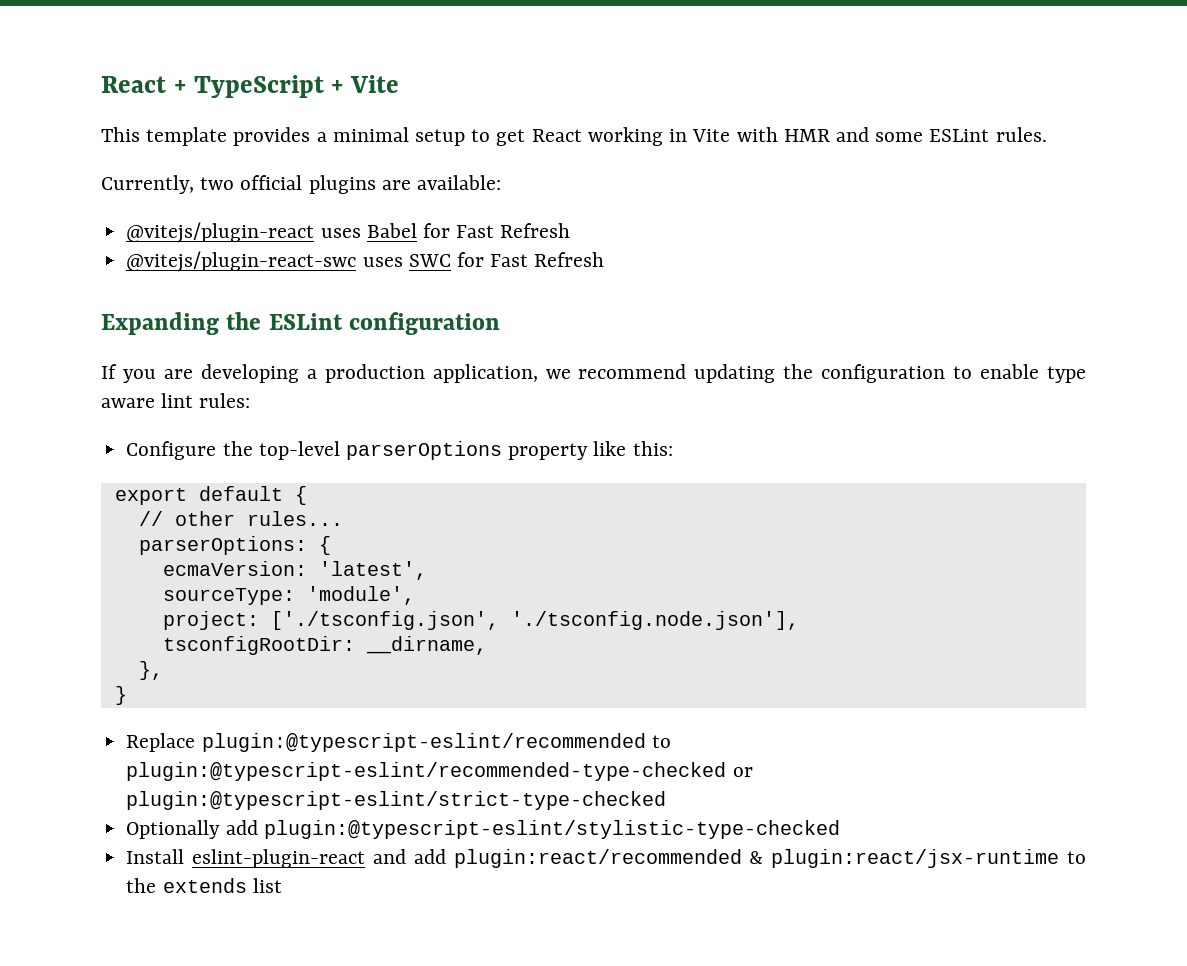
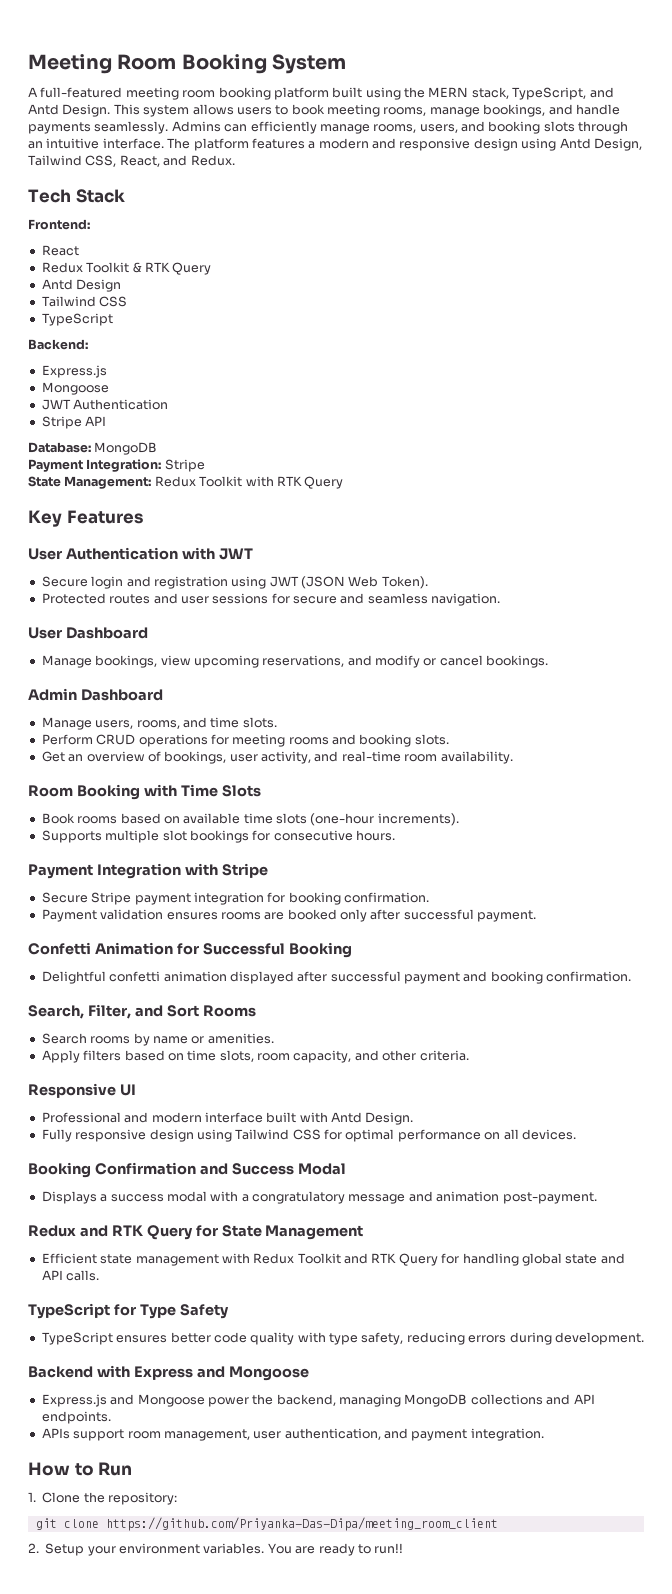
[101,75,400,98] [101,127,1047,146] [101,175,502,194] [126,222,571,243] [126,251,605,272] [101,312,500,335] [101,364,1086,383] [101,393,251,408] [126,441,673,460] [114,486,307,505] [138,511,343,526] [138,536,331,555] [162,561,427,580] [162,586,415,605] [162,611,799,630] [162,636,487,655] [138,661,163,680] [114,686,127,705] [126,733,671,752] [126,762,753,781] [126,791,667,810] [126,820,840,839] [126,849,1086,868] [126,878,282,893] React + TypeScript + Vite // This template provides a minimal setup to get React working in Vite with HMR and some ESLint rules. // Currently, two official plugins are available: // @vitejs/plugin-react uses Babel for Fast Refresh // @vitejs/plugin-react-swc uses SWC for Fast Refresh // Expanding the ESLint configuration // If you are developing a production application, we recommend updating the configuration to enable type aware lint rules: // Configure the top-level parserOptions property like this: // export default { // // other rules... // parserOptions: { // ecmaVersion: 'latest', // sourceType: 'module', // project: ['./tsconfig.json', './tsconfig.node.json'], // tsconfigRootDir: __dirname, // }, // } // Replace plugin:@typescript-eslint/recommended to plugin:@typescript-eslint/recommended-type-checked or plugin:@typescript-eslint/strict-type-checked // Optionally add plugin:@typescript-eslint/stylistic-type-checked // Install eslint-plugin-react and add plugin:react/recommended & plugin:react/jsx-runtime to the extends list -> [28,54,346,74] [28,87,614,100] [28,104,620,117] [28,121,629,134] [28,138,642,151] [28,155,235,167] [28,189,125,203] [28,219,90,230] [41,245,79,256] [41,262,212,275] [41,279,122,292] [41,296,128,307] [41,313,113,326] [28,339,88,350] [41,365,107,378] [41,382,109,395] [41,399,169,410] [41,416,107,429] [28,442,158,455] [28,459,205,472] [28,476,344,489] [28,510,143,527] [28,547,253,560] [41,576,428,589] [41,593,501,606] [28,627,148,639] [41,655,549,668] [28,688,163,701] [41,717,277,730] [41,734,449,747] [41,751,513,764] [28,784,261,800] [41,813,459,826] [41,830,395,843] [28,863,268,879] [41,892,429,905] [41,909,537,922] [28,942,352,958] [41,971,632,984] [28,1004,256,1019] [41,1033,274,1046] [41,1050,469,1063] [28,1083,136,1098] [41,1112,414,1125] [41,1129,576,1142] [28,1162,346,1178] [41,1191,597,1204] [28,1225,364,1240] [41,1253,625,1266] [41,1270,100,1281] [28,1303,229,1319] [41,1332,644,1345] [28,1365,309,1381] [41,1394,595,1407] [41,1411,111,1424] [41,1428,544,1441] [28,1462,133,1476] [28,1492,177,1505] [35,1517,498,1531] [28,1543,404,1556] Meeting Room Booking System // A full-featured meeting room booking platform built using the MERN stack, TypeScript, and Antd Design. This system allows users to book meeting rooms, manage bookings, and handle payments seamlessly. Admins can efficiently manage rooms, users, and booking slots through an intuitive interface. The platform features a modern and responsive design using Antd Design, Tailwind CSS, React, and Redux. // Tech Stack // Frontend: // React // Redux Toolkit & RTK Query // Antd Design // Tailwind CSS // TypeScript // Backend: // Express.js // Mongoose // JWT Authentication // Stripe API // Database: MongoDB // Payment Integration: Stripe // State Management: Redux Toolkit with RTK Query // Key Features // User Authentication with JWT // Secure login and registration using JWT (JSON Web Token). // Protected routes and user sessions for secure and seamless navigation. // User Dashboard // Manage bookings, view upcoming reservations, and modify or cancel bookings. // Admin Dashboard // Manage users, rooms, and time slots. // Perform CRUD operations for meeting rooms and booking slots. // Get an overview of bookings, user activity, and real-time room availability. // Room Booking with Time Slots // Book rooms based on available time slots (one-hour increments). // Supports multiple slot bookings for consecutive hours. // Payment Integration with Stripe // Secure Stripe payment integration for booking confirmation. // Payment validation ensures rooms are booked only after successful payment. // Confetti Animation for Successful Booking // Delightful confetti animation displayed after successful payment and booking confirmation. // Search, Filter, and Sort Rooms // Search rooms by name or amenities. // Apply filters based on time slots, room capacity, and other criteria. // Responsive UI // Professional and modern interface built with Antd Design. // Fully responsive design using Tailwind CSS for optimal performance on all devices. // Booking Confirmation and Success Modal // Displays a success modal with a congratulatory message and animation post-payment. // Redux and RTK Query for State Management // Efficient state management with Redux Toolkit and RTK Query for handling global state and API calls. // TypeScript for Type Safety // TypeScript ensures better code quality with type safety, reducing errors during development. // Backend with Express and Mongoose // Express.js and Mongoose power the backend, managing MongoDB collections and API endpoints. // APIs support room management, user authentication, and payment integration. // How to Run // 1. Clone the repository: // git clone https://github.com/Priyanka-Das-Dipa/meeting_room_client // 2. Setup your environment variables. You are ready to run!!

